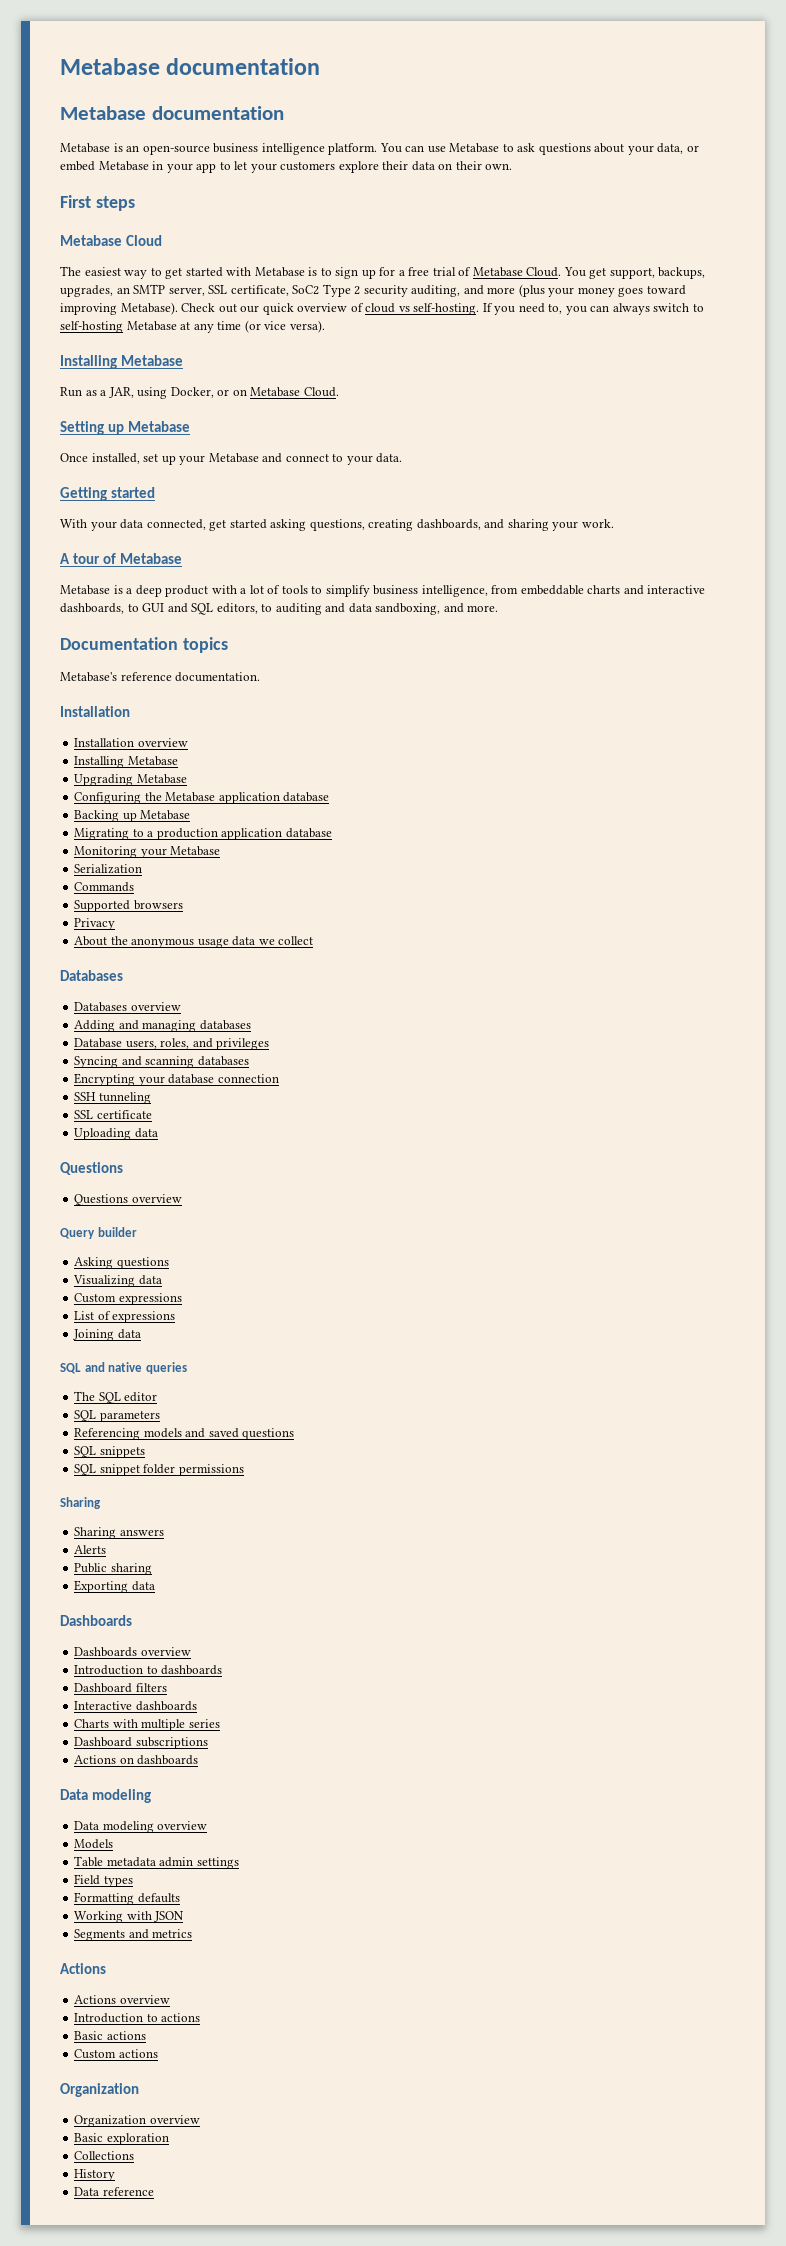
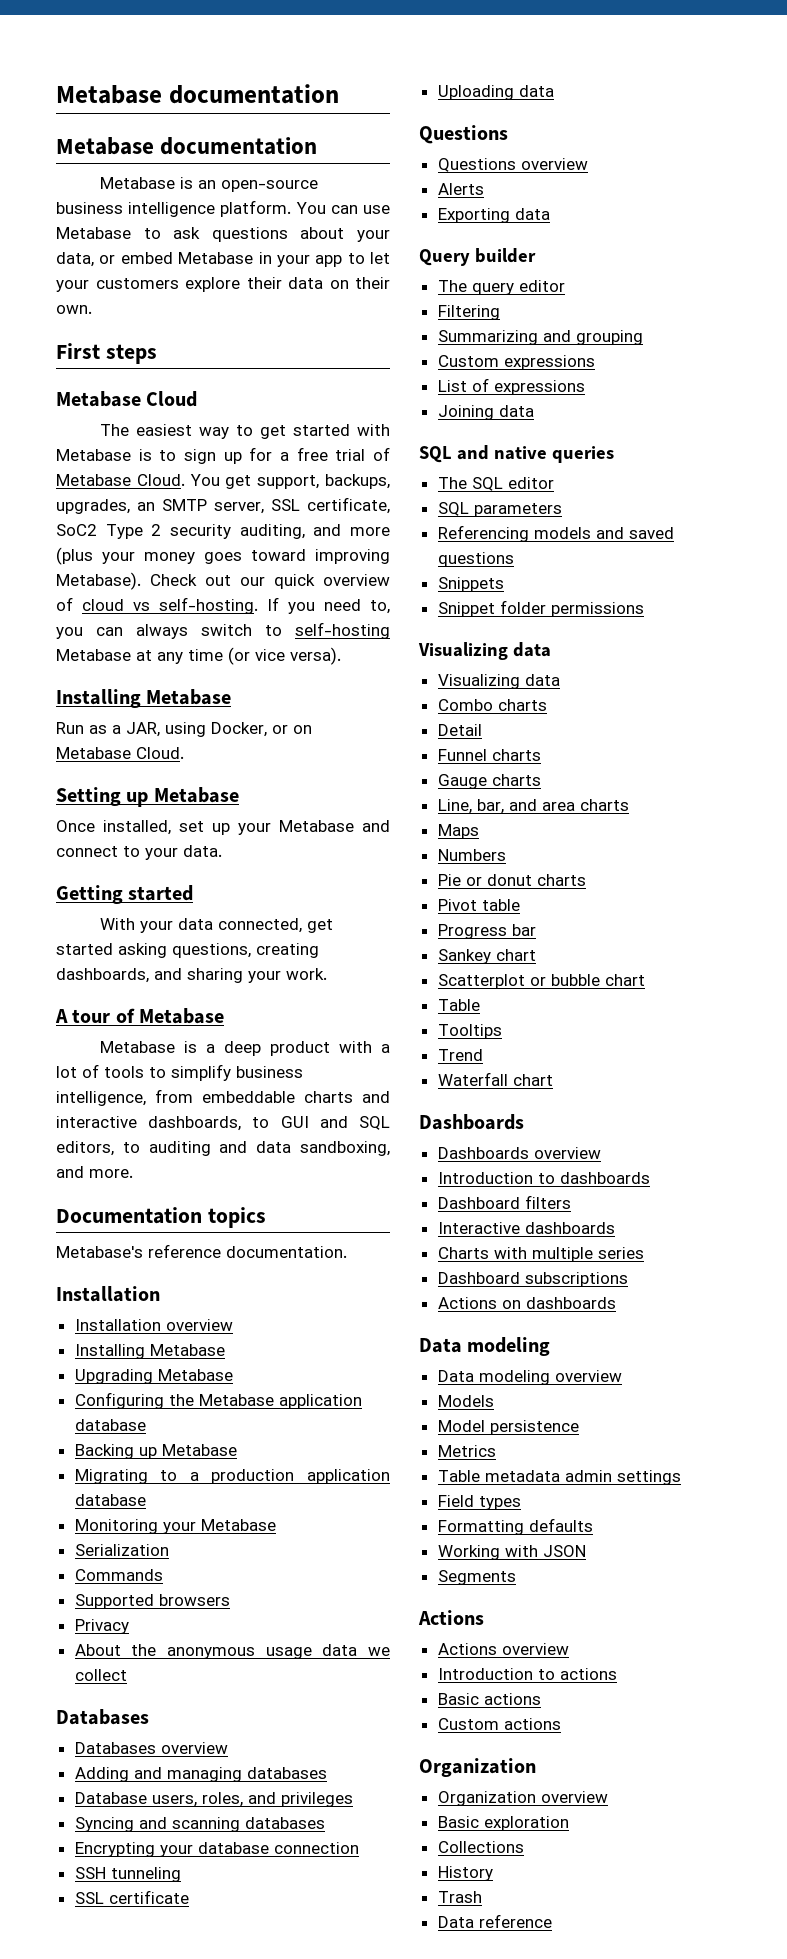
(182, 1198) none -> [437,183,484,195] [437,208,550,223] // Alerts // Exporting data
[74,1257,169,1269] [73,1275,162,1287] Asking questions // Visualizing data -> [437,280,565,295] [437,305,500,320] [437,330,643,345] The query editor // Filtering // Summarizing and grouping
[74,1446,145,1458] [74,1464,244,1476] [60,1497,101,1509] [74,1527,164,1539] [74,1545,107,1554] [74,1563,152,1575] [74,1580,155,1593] SQL snippets // SQL snippet folder permissions // Sharing // Sharing answers // Alerts // Public sharing // Exporting data -> [437,577,504,592] [437,600,644,617] [418,642,551,660] [437,674,560,689] [437,699,547,711] [437,724,482,736] [437,749,541,761] [437,774,541,789] [437,799,629,814] [437,824,479,839] [437,849,506,861] [437,874,586,886] [437,899,520,911] [437,924,536,939] [437,949,536,964] [437,974,645,989] [437,999,480,1011] [437,1024,502,1039] [437,1049,483,1061] [437,1072,553,1086] Snippets // Snippet folder permissions // Visualizing data // Visualizing data // Combo charts // Detail // Funnel charts // Gauge charts // Line, bar, and area charts // Maps // Numbers // Pie or donut charts // Pivot table // Progress bar // Sankey chart // Scatterplot or bubble chart // Table // Tooltips // Trend // Waterfall chart
(114, 1844) none -> [437,1420,579,1435] [437,1445,496,1457] // Model persistence // Metrics
[128,1929,193,1939] and metrics -> (516, 1577) none
(116, 2175) none -> [437,1891,482,1903] // Trash

